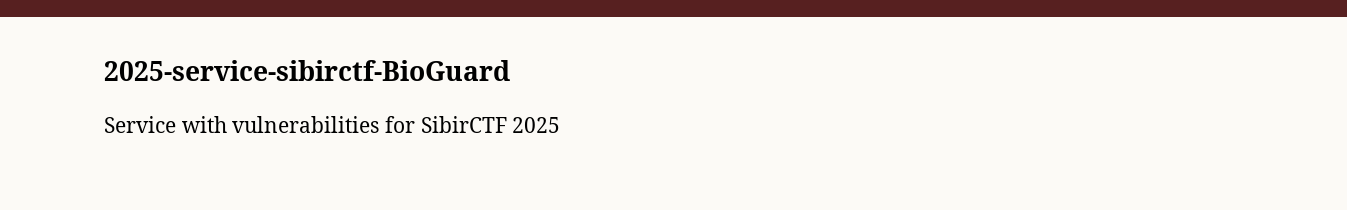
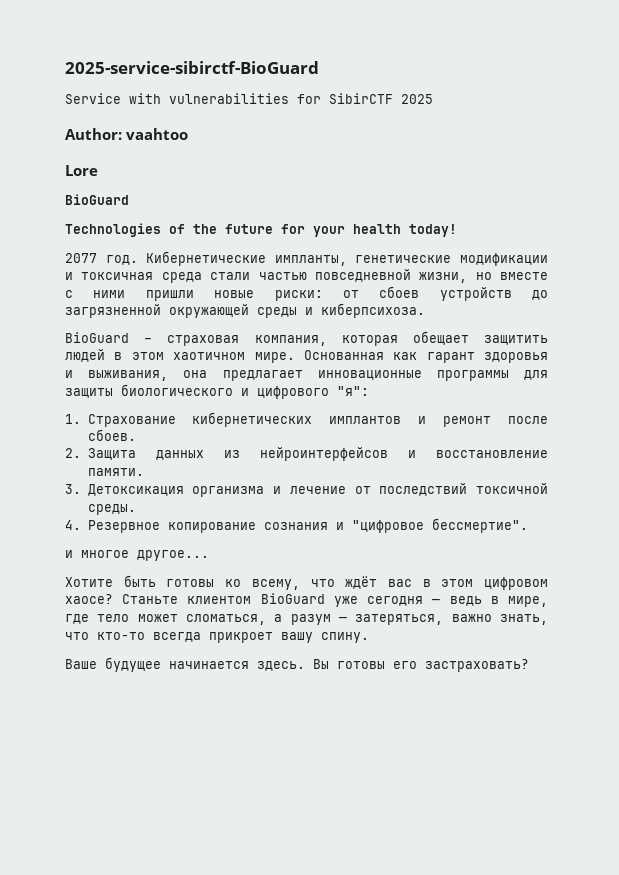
(561, 125) none -> [65,128,188,140] [65,165,98,176] [65,194,129,205] [65,223,457,237] [65,251,548,266] [65,269,548,283] [65,286,548,301] [65,303,425,318] [65,331,548,346] [65,349,548,363] [65,370,548,381] [65,384,369,399] [65,412,548,427] [87,429,136,441] [65,447,548,461] [87,468,144,476] [65,483,548,497] [87,504,136,515] [65,518,528,533] [65,550,209,561] [65,575,548,590] [65,593,548,607] [65,614,548,625] [65,632,369,643] [65,657,529,672] // Author: vaahtoo // Lore // BioGuard // Technologies of the future for your health today! // 2077 год. Кибернетические импланты, генетические модификации и токсичная среда стали частью повседневной жизни, но вместе с ними пришли новые риски: от сбоев устройств до загрязненной окружающей среды и киберпсихоза. // BioGuard – страховая компания, которая обещает защитить людей в этом хаотичном мире. Основанная как гарант здоровья и выживания, она предлагает инновационные программы для защиты биологического и цифрового "я": // 1. Страхование кибернетических имплантов и ремонт после сбоев. // 2. Защита данных из нейроинтерфейсов и восстановление памяти. // 3. Детоксикация организма и лечение от последствий токсичной среды. // 4. Резервное копирование сознания и "цифровое бессмертие". // и многое другое... // Хотите быть готовы ко всему, что ждёт вас в этом цифровом хаосе? Станьте клиентом BioGuard уже сегодня — ведь в мире, где тело может сломаться, а разум — затеряться, важно знать, что кто-то всегда прикроет вашу спину. // Ваше будущее начинается здесь. Вы готовы его застраховать?

